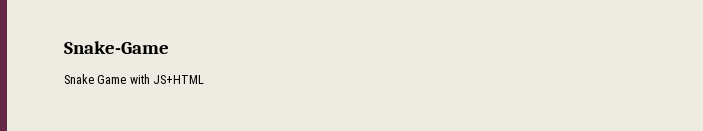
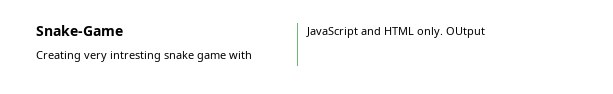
[64,74,205,84] Snake Game with JS+HTML -> [36,51,252,62] [306,27,485,38] Creating very intresting snake game with JavaScript and HTML only. OUtput

